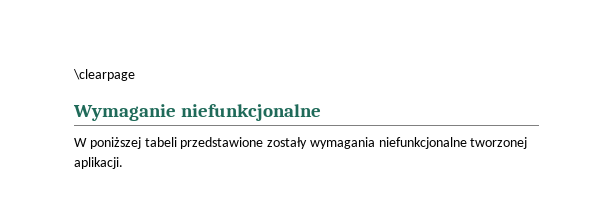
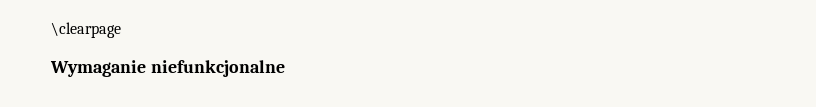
[74,137,528,149] [74,157,123,169] // W poniższej tabeli przedstawione zostały wymagania niefunkcjonalne tworzonej aplikacji. -> (285, 68) none

